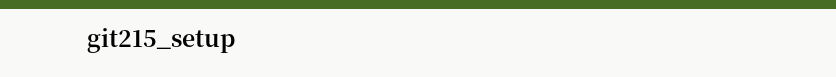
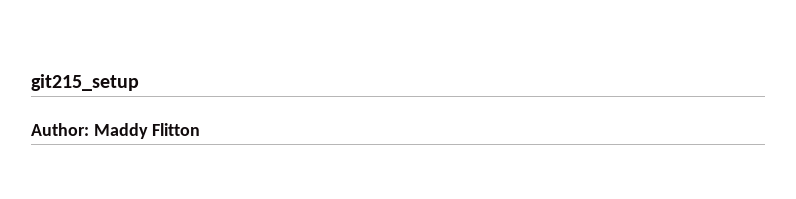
(235, 40) none -> [31,123,201,139] // Author: Maddy Flitton

